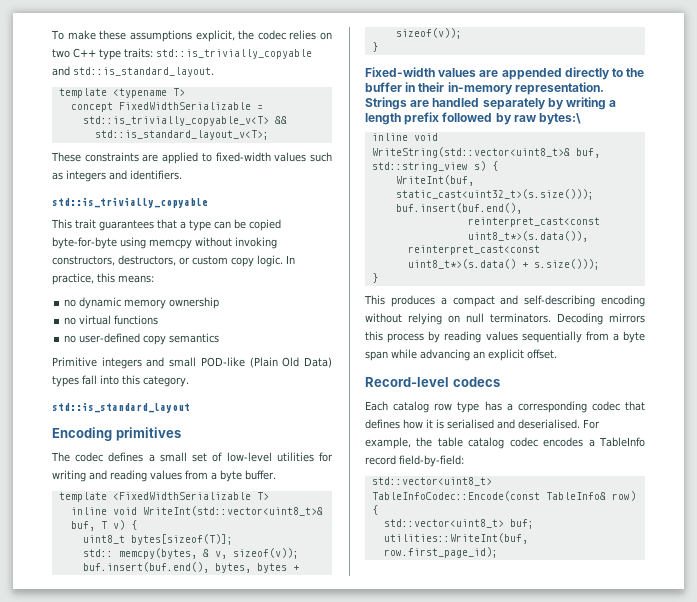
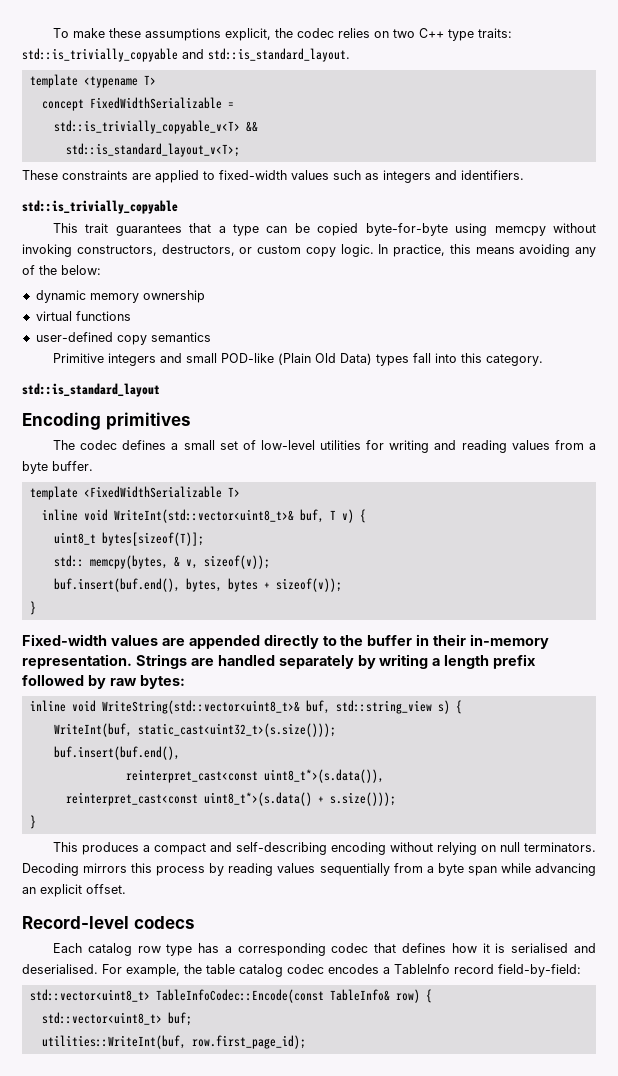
[118,275,154,283] [64,299,77,307] means: // no -> [475,244,596,257] [22,265,101,275] means avoiding any of the below: //
[64,317,77,325] no -> (205, 296) none
[64,335,77,343] no -> (131, 316) none
[539,113,582,125] bytes:\ -> [139,675,185,689] bytes:

